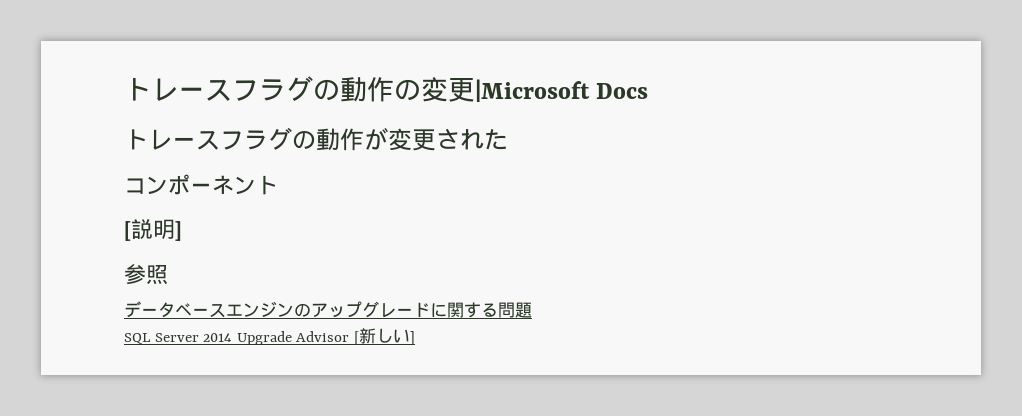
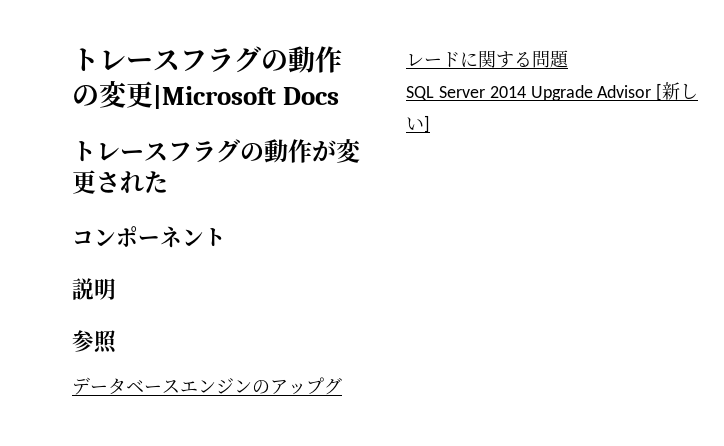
[124,221,131,241] [ -> (226, 237) none
[175,221,182,241] ] -> (116, 289) none

